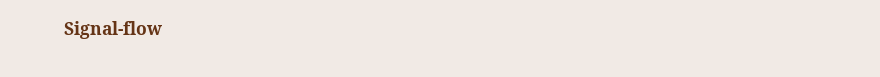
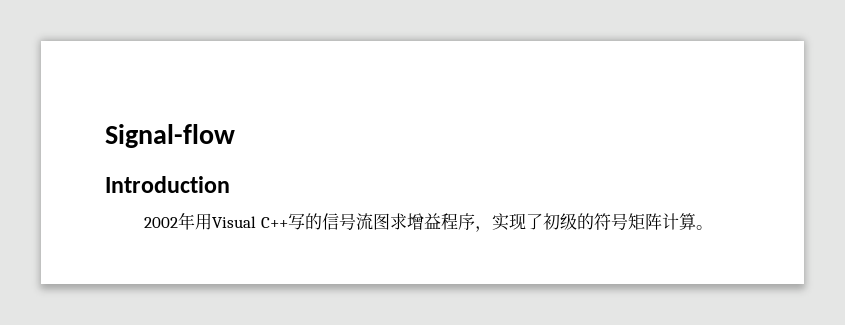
(162, 30) none -> [105,176,230,193] [144,212,713,232] // Introduction // 2002年用Visual C++写的信号流图求增益程序，实现了初级的符号矩阵计算。

